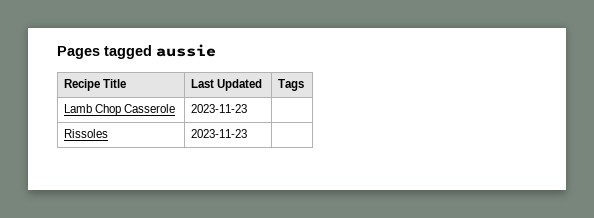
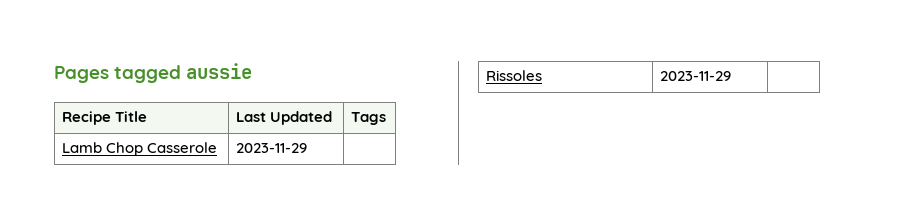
[190,104,247,113] 2023-11-23 -> [236,143,308,153] 2023-11-29
[190,129,247,138] 2023-11-23 -> [660,71,732,81] 2023-11-29

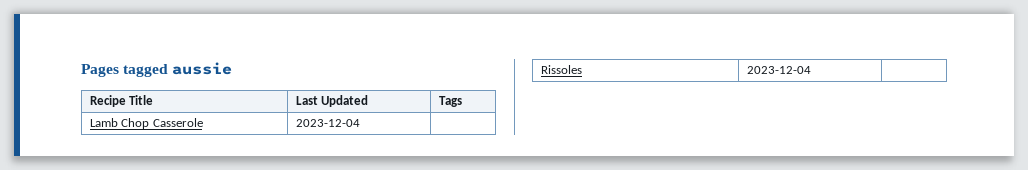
[236,143,308,153] 2023-11-29 -> [295,119,360,127] 2023-12-04
[660,71,732,81] 2023-11-29 -> [746,66,811,74] 2023-12-04

